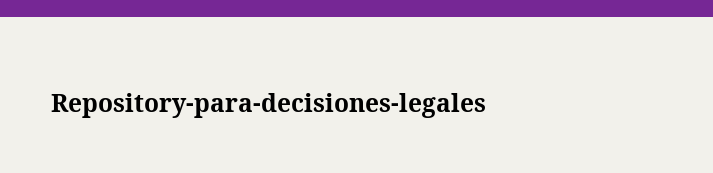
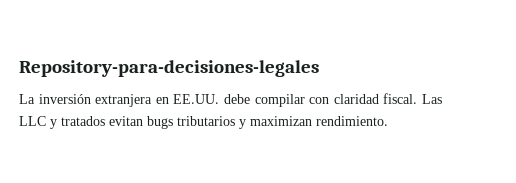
(486, 105) none -> [19,93,443,107] [19,116,388,129] // La inversión extranjera en EE.UU. debe compilar con claridad fiscal. Las LLC y tratados evitan bugs tributarios y maximizan rendimiento.

